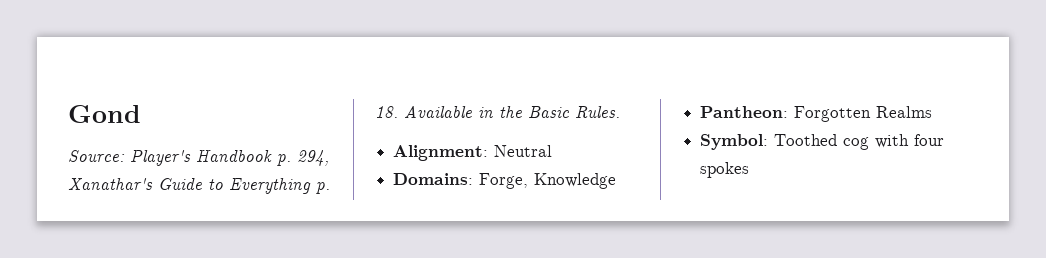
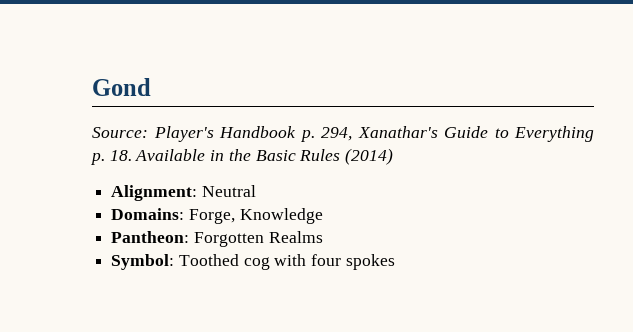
[575,106,620,118] Rules. -> [299,148,394,165] Rules (2014)

